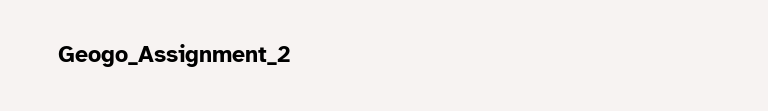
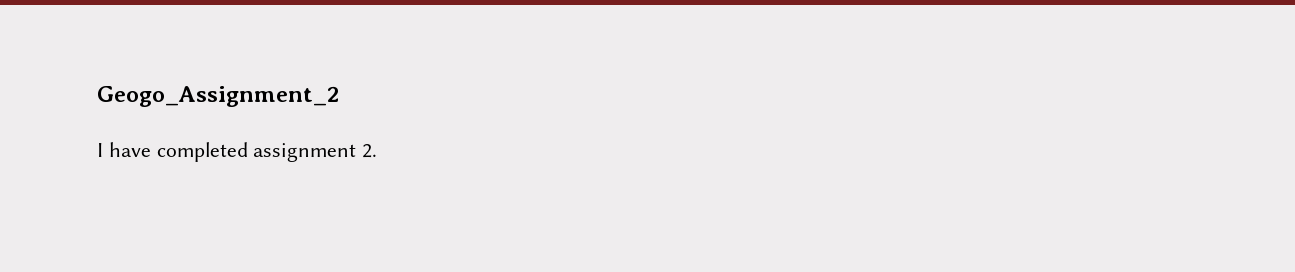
(290, 55) none -> [97,142,378,162] // I have completed assignment 2.

